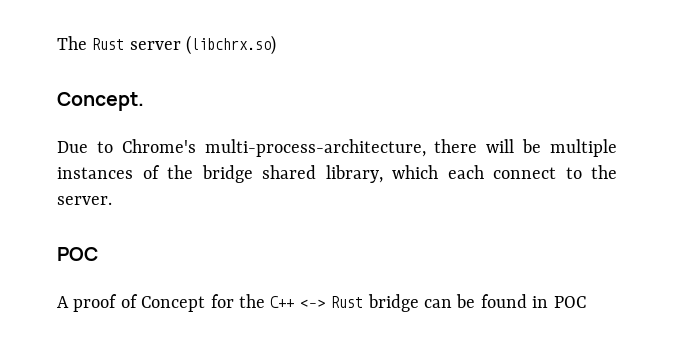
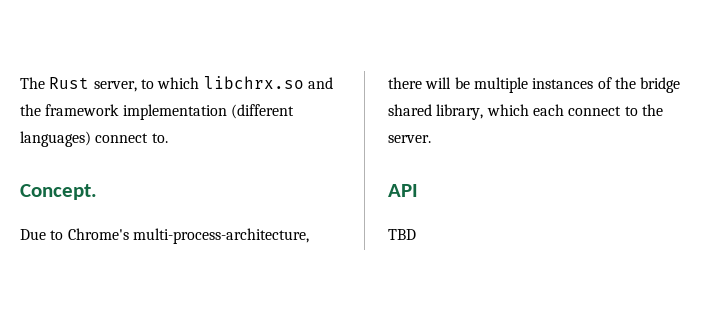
[129,35,277,55] server (libchrx.so) -> [93,76,333,92] [20,104,294,120] [20,131,168,147] server, to which libchrx.so and the framework implementation (different languages) connect to.
[57,247,98,261] [57,294,586,312] POC // A proof of Concept for the C++ <-> Rust bridge can be found in POC -> [388,184,418,197] [388,229,416,240] API // TBD

